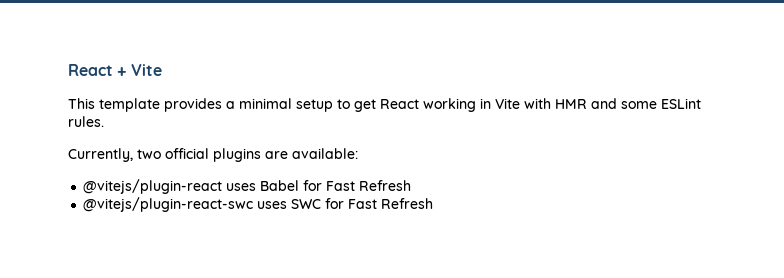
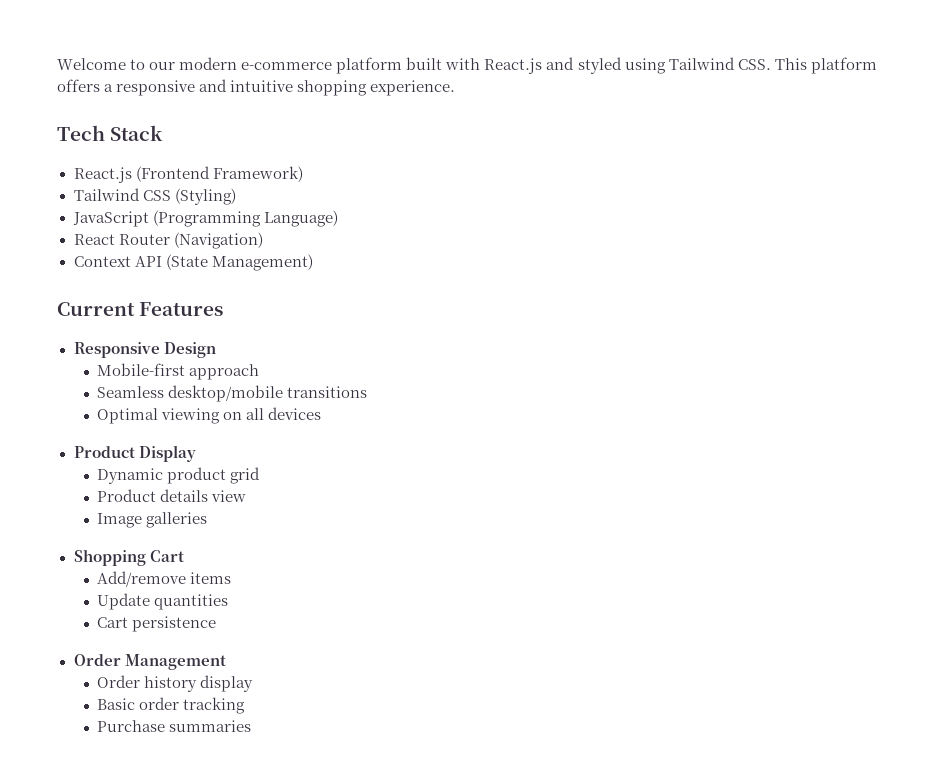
[68,64,162,76] [68,98,701,112] [68,116,104,127] [68,148,358,162] [83,179,412,194] [83,197,434,212] React + Vite // This template provides a minimal setup to get React working in Vite with HMR and some ESLint rules. // Currently, two official plugins are available: // @vitejs/plugin-react uses Babel for Fast Refresh // @vitejs/plugin-react-swc uses SWC for Fast Refresh -> [57,57,877,74] [57,79,456,96] [57,125,164,141] [73,166,303,183] [73,188,236,205] [72,210,338,227] [73,232,263,249] [73,254,313,271] [57,302,224,316] [73,342,216,358] [97,363,260,380] [97,385,368,402] [97,407,322,424] [73,445,196,462] [97,467,261,484] [97,489,247,502] [97,512,208,528] [73,549,184,566] [97,571,232,587] [97,593,229,610] [97,616,217,632] [73,654,226,670] [97,675,254,692] [97,697,246,714] [97,720,252,732] Welcome to our modern e-commerce platform built with React.js and styled using Tailwind CSS. This platform offers a responsive and intuitive shopping experience. // Tech Stack // React.js (Frontend Framework) // Tailwind CSS (Styling) // JavaScript (Programming Language) // React Router (Navigation) // Context API (State Management) // Current Features // Responsive Design // Mobile-first approach // Seamless desktop/mobile transitions // Optimal viewing on all devices // Product Display // Dynamic product grid // Product details view // Image galleries // Shopping Cart // Add/remove items // Update quantities // Cart persistence // Order Management // Order history display // Basic order tracking // Purchase summaries

